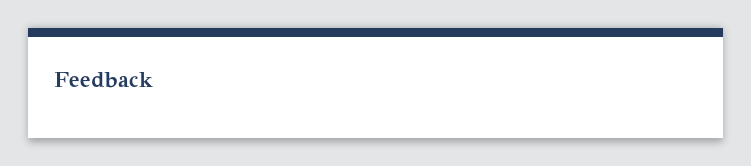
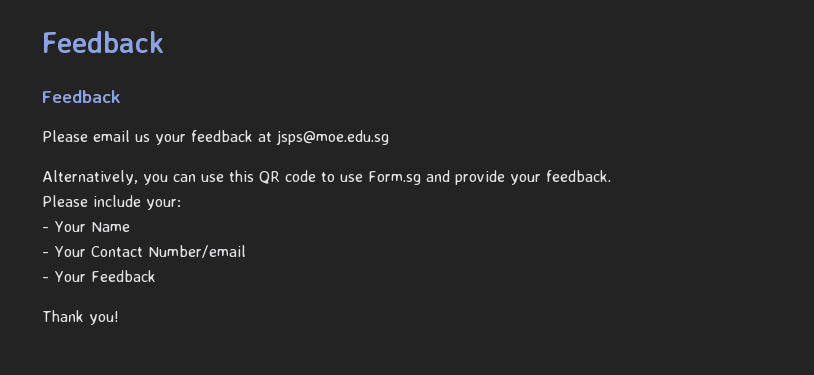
[54,72,153,88] Feedback -> [42,31,164,53] [42,90,121,103] [42,130,389,145] [42,170,611,185] [42,195,181,210] [42,221,130,232] [42,245,246,258] [42,270,156,282] [42,310,119,325] Feedback // Feedback // Please email us your feedback at jsps@moe.edu.sg // Alternatively, you can use this QR code to use Form.sg and provide your feedback. // Please include your: // - Your Name // - Your Contact Number/email // - Your Feedback // Thank you!

